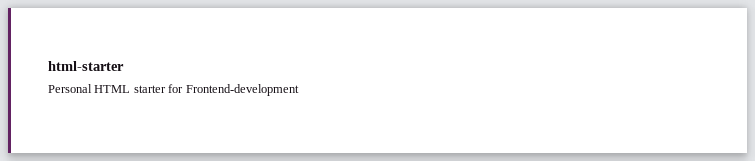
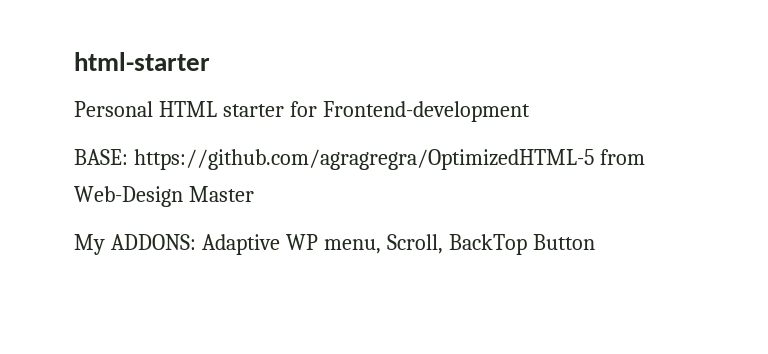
(299, 90) none -> [74,149,645,170] [74,186,254,207] [74,234,595,255] // BASE: https://github.com/agragregra/OptimizedHTML-5 from Web-Design Master // My ADDONS: Adaptive WP menu, Scroll, BackTop Button

